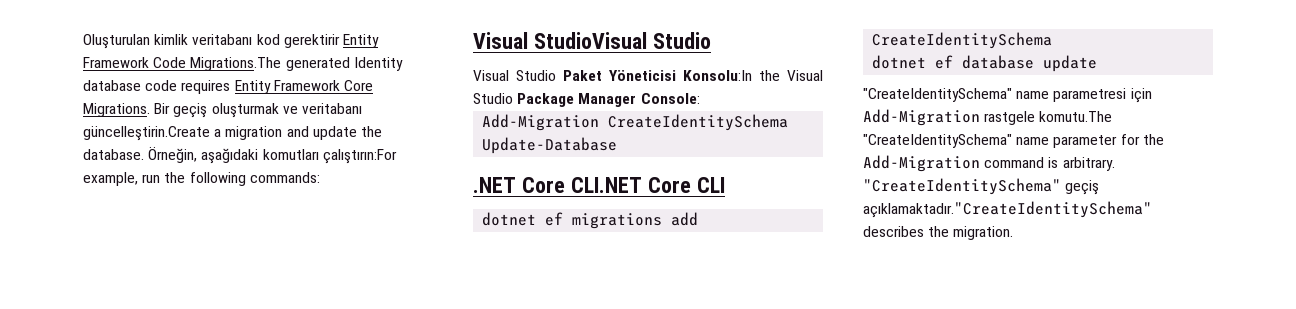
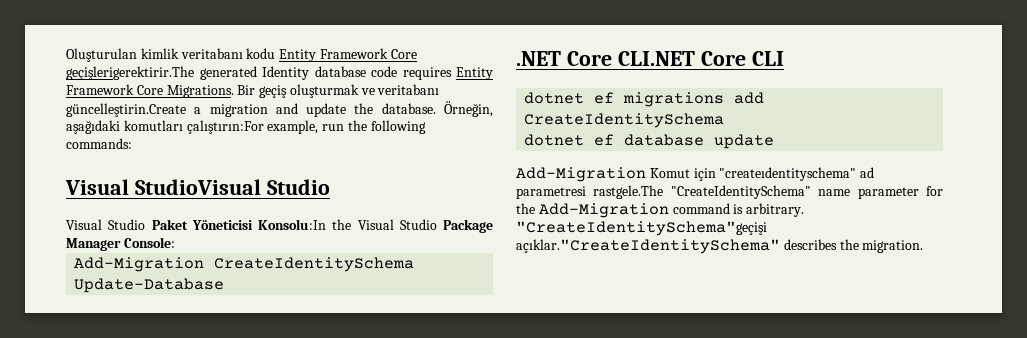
[256,34,379,48] [83,57,282,71] kod gerektirir Entity Framework Code Migrations.The -> [246,48,417,62] [66,66,194,80] kodu Entity Framework Core geçişlerigerektirir.The
[863,88,1152,103] [863,109,1113,126] "CreateIdentitySchema" name parametresi için Add-Migration rastgele komutu.The -> [516,167,875,182] [516,185,664,199] Add-Migration Komut için "createıdentityschema" ad parametresi rastgele.The
[863,178,1100,195] [863,201,1152,218] "CreateIdentitySchema" geçiş açıklamaktadır."CreateIdentitySchema" -> [516,221,767,236] [516,239,780,254] "CreateIdentitySchema"geçişi açıklar."CreateIdentitySchema"

